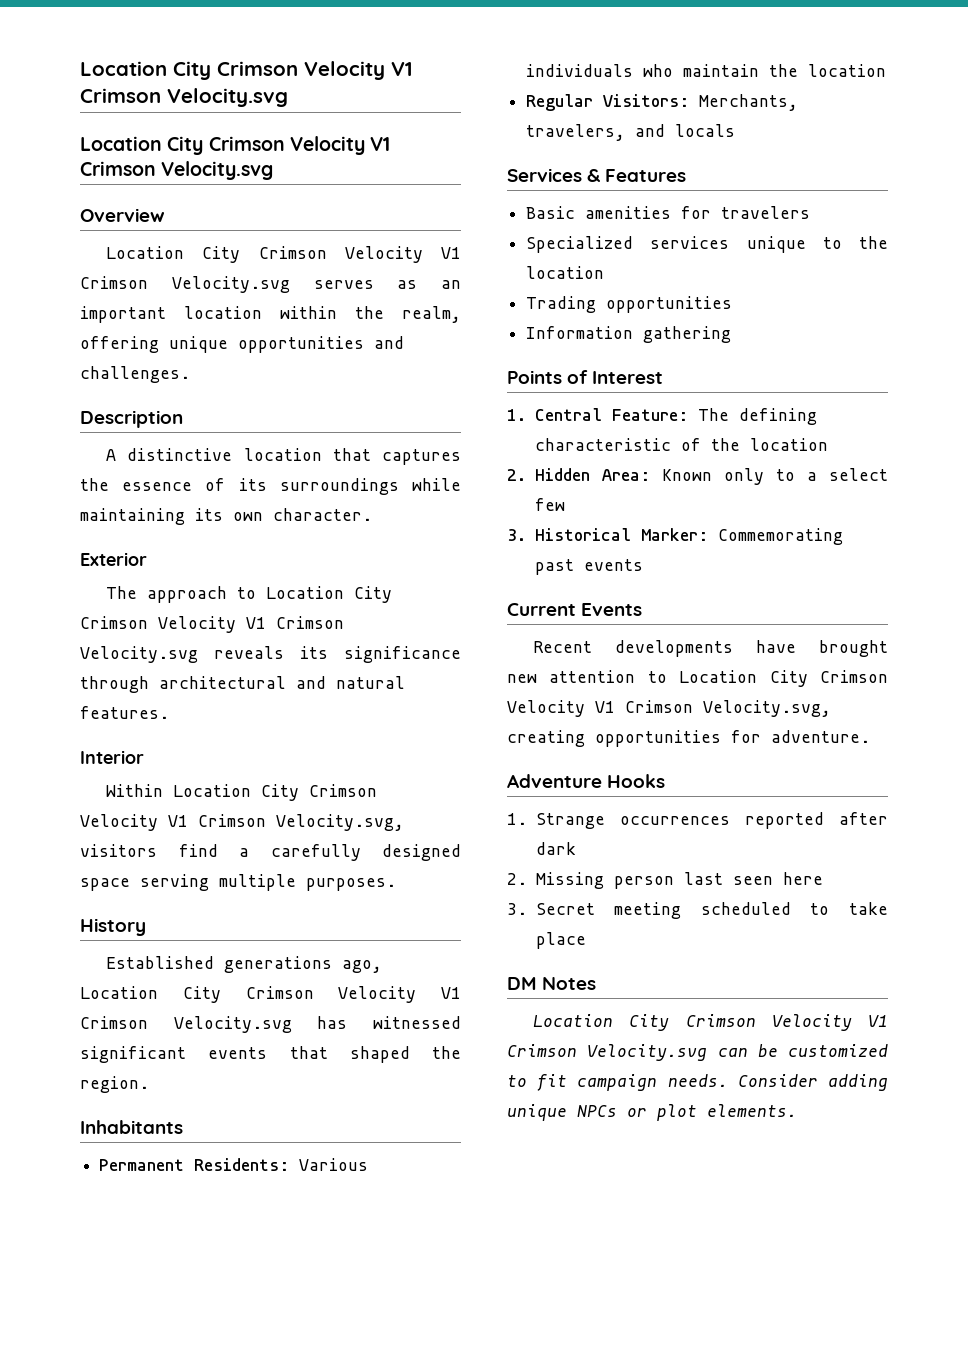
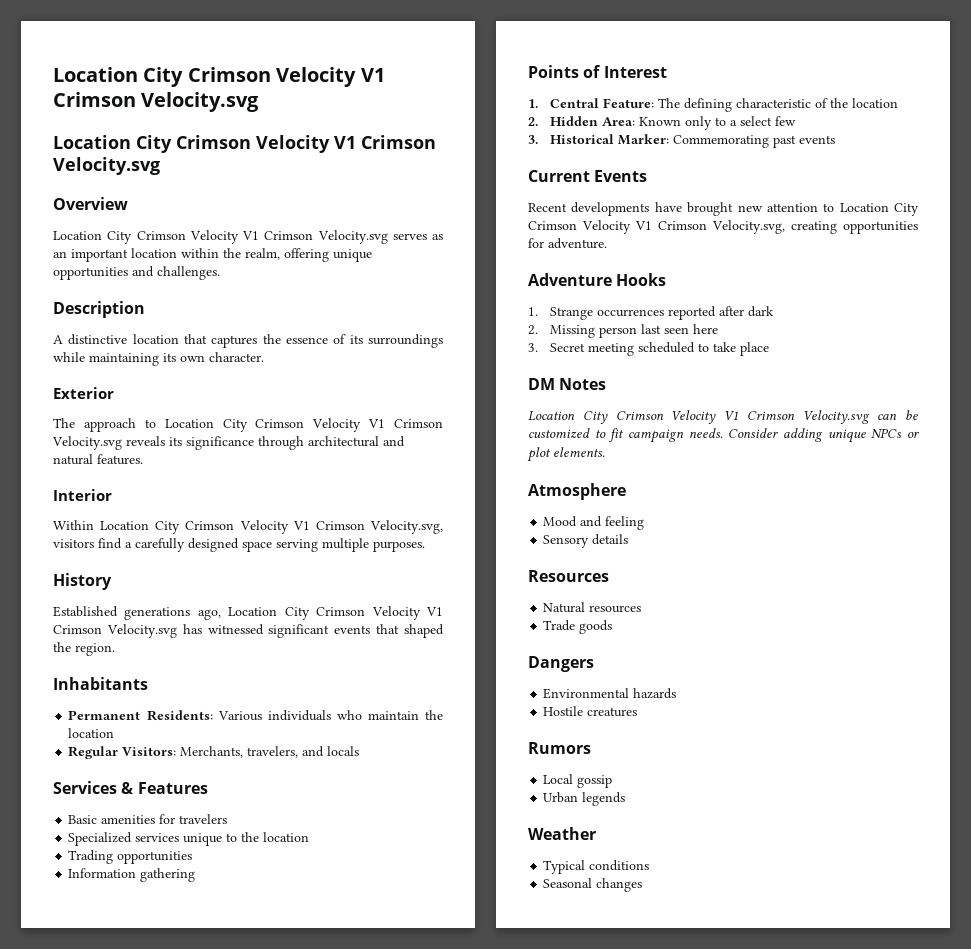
(797, 1110) none -> [528,483,626,500] [543,516,645,530] [543,534,629,548] [528,570,609,582] [543,602,642,613] [543,620,613,634] [528,656,594,672] [543,688,677,699] [543,706,638,717] [528,742,591,754] [543,774,613,788] [543,792,626,806] [528,827,596,840] [543,860,650,874] [543,878,643,892] // Atmosphere // Mood and feeling // Sensory details // Resources // Natural resources // Trade goods // Dangers // Environmental hazards // Hostile creatures // Rumors // Local gossip // Urban legends // Weather // Typical conditions // Seasonal changes

